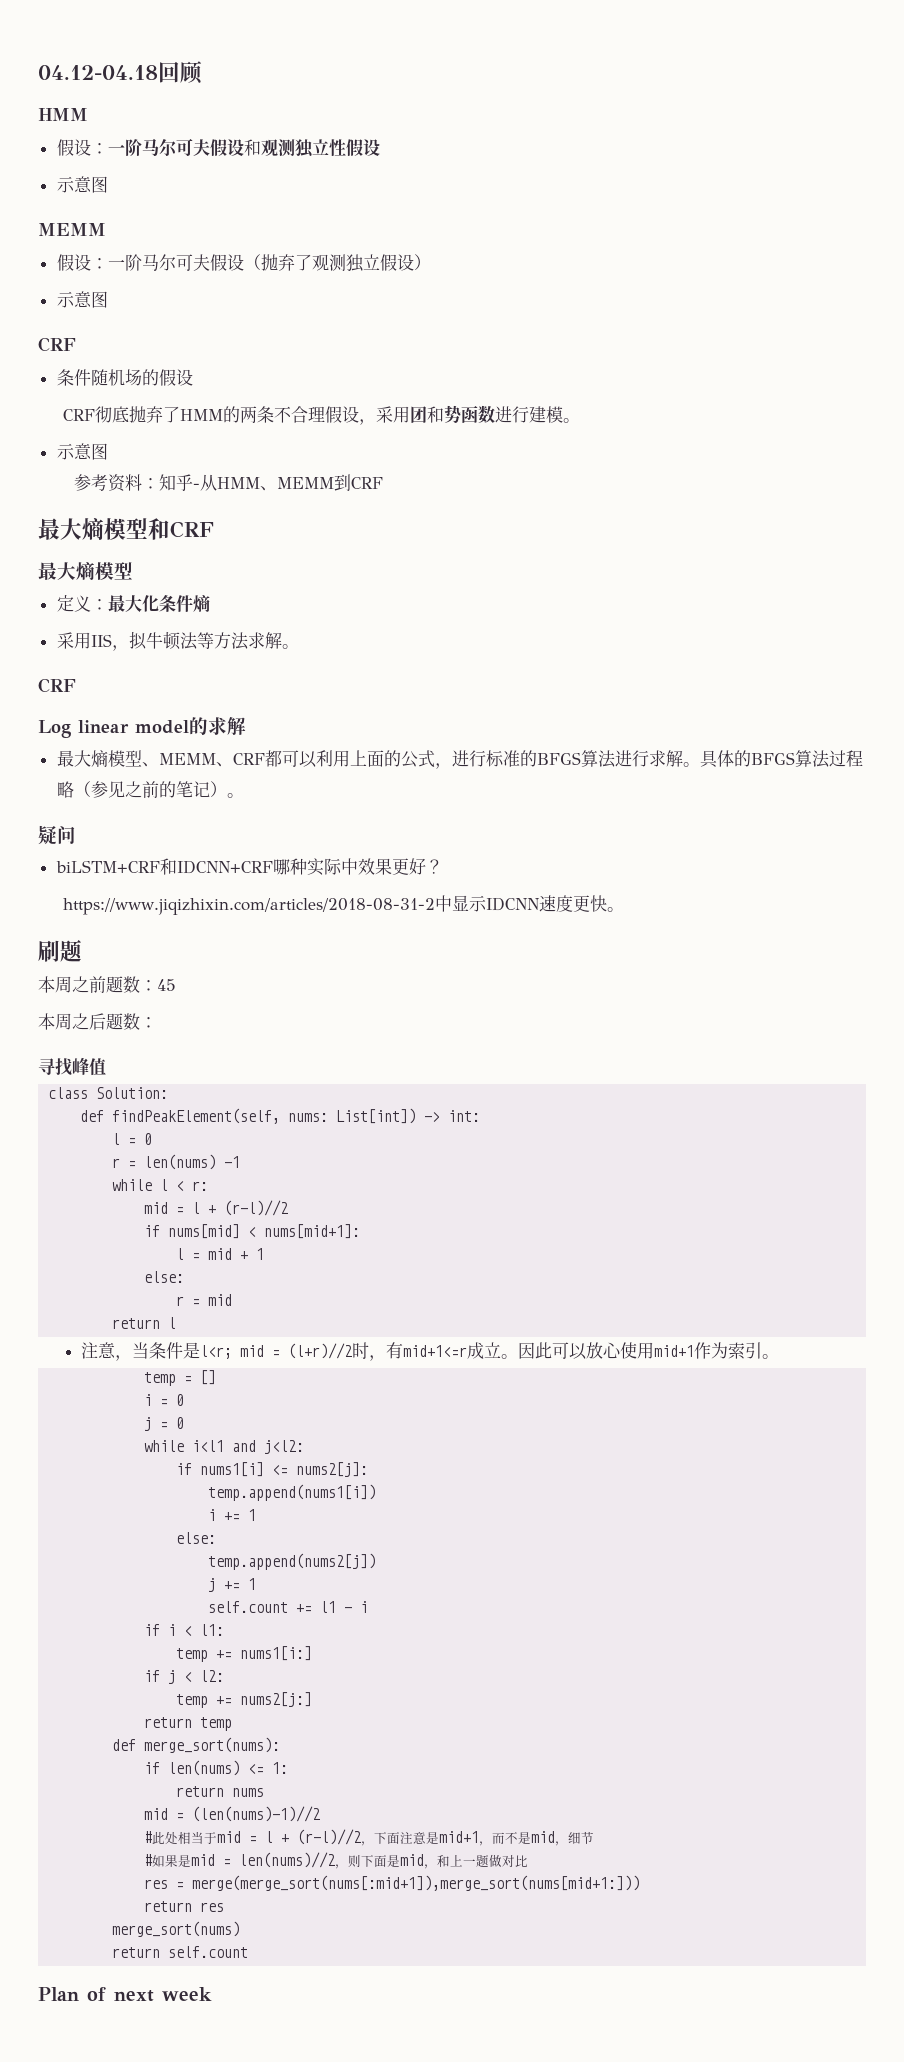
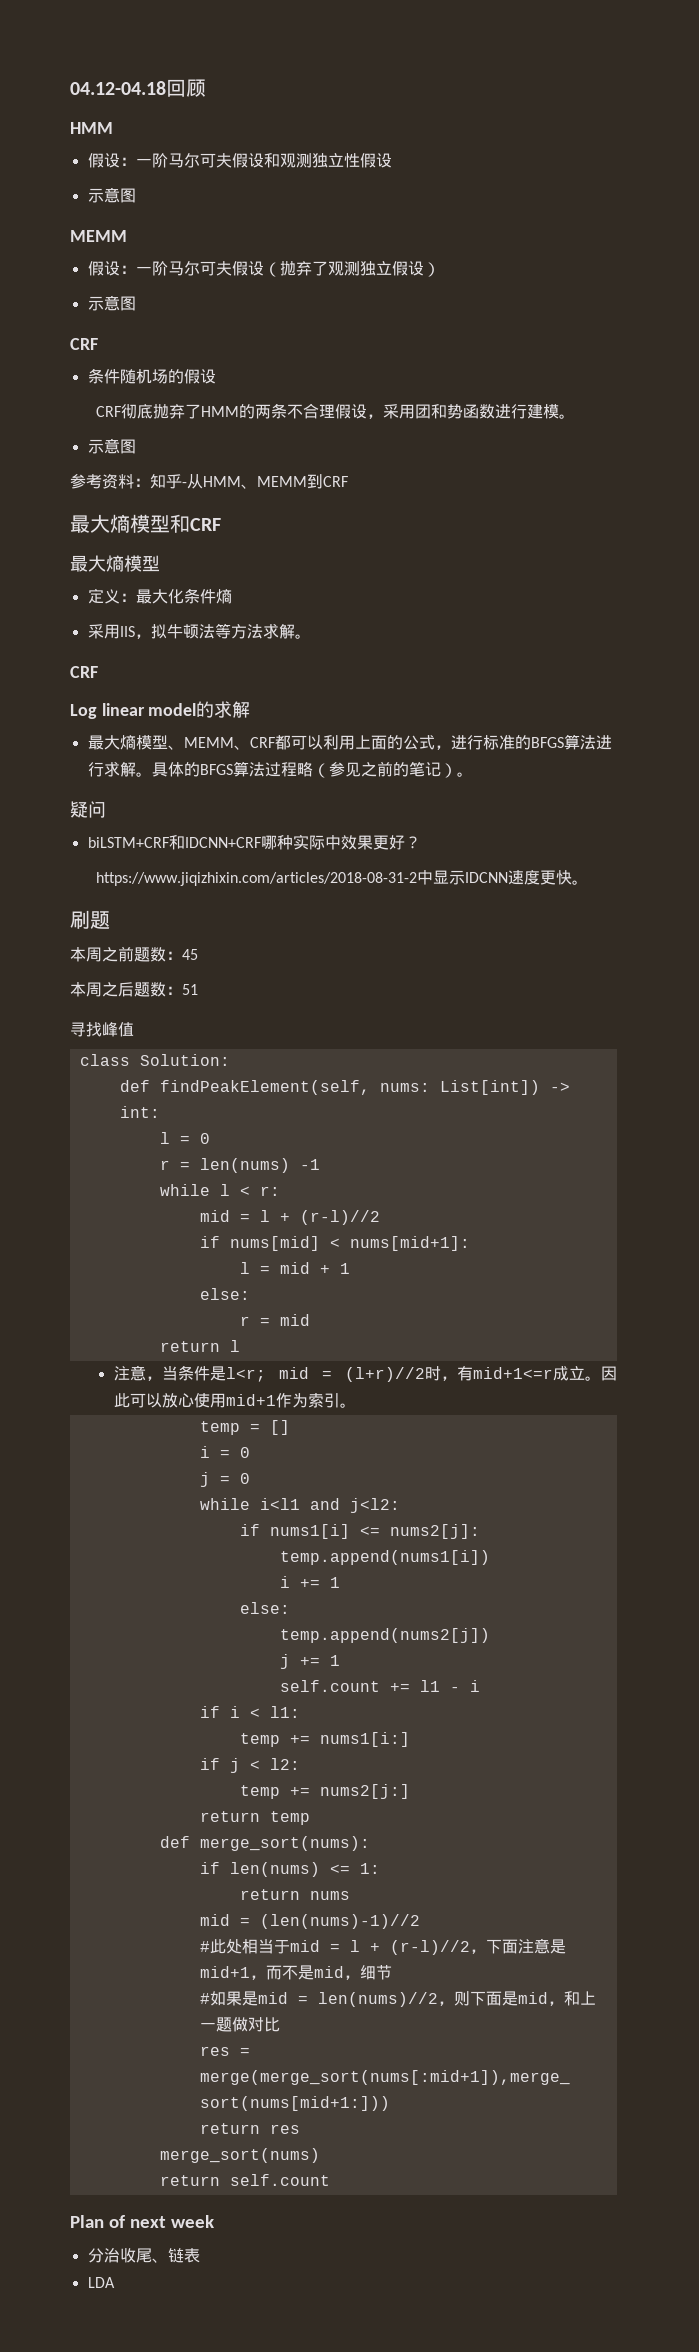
(157, 1022) none -> [182,984,198,995] 51
(212, 1994) none -> [87,2248,200,2263] [87,2277,115,2288] // 分治收尾、链表 // LDA

